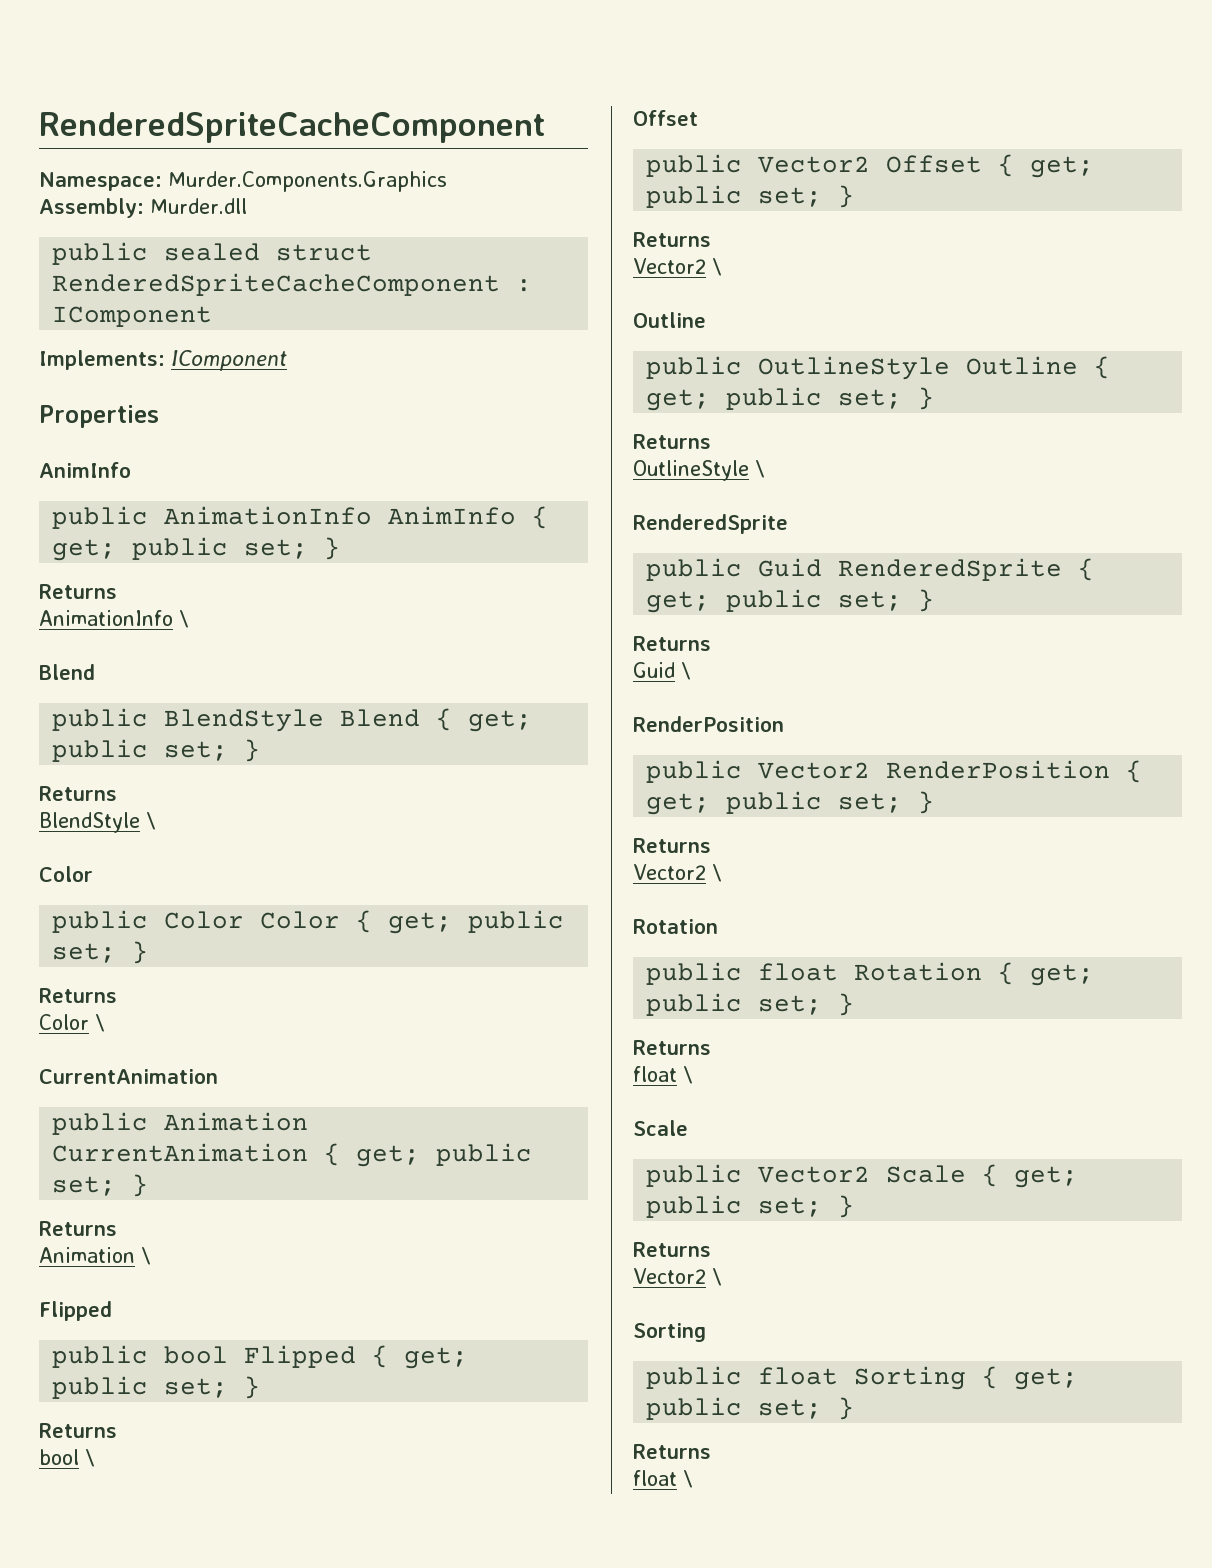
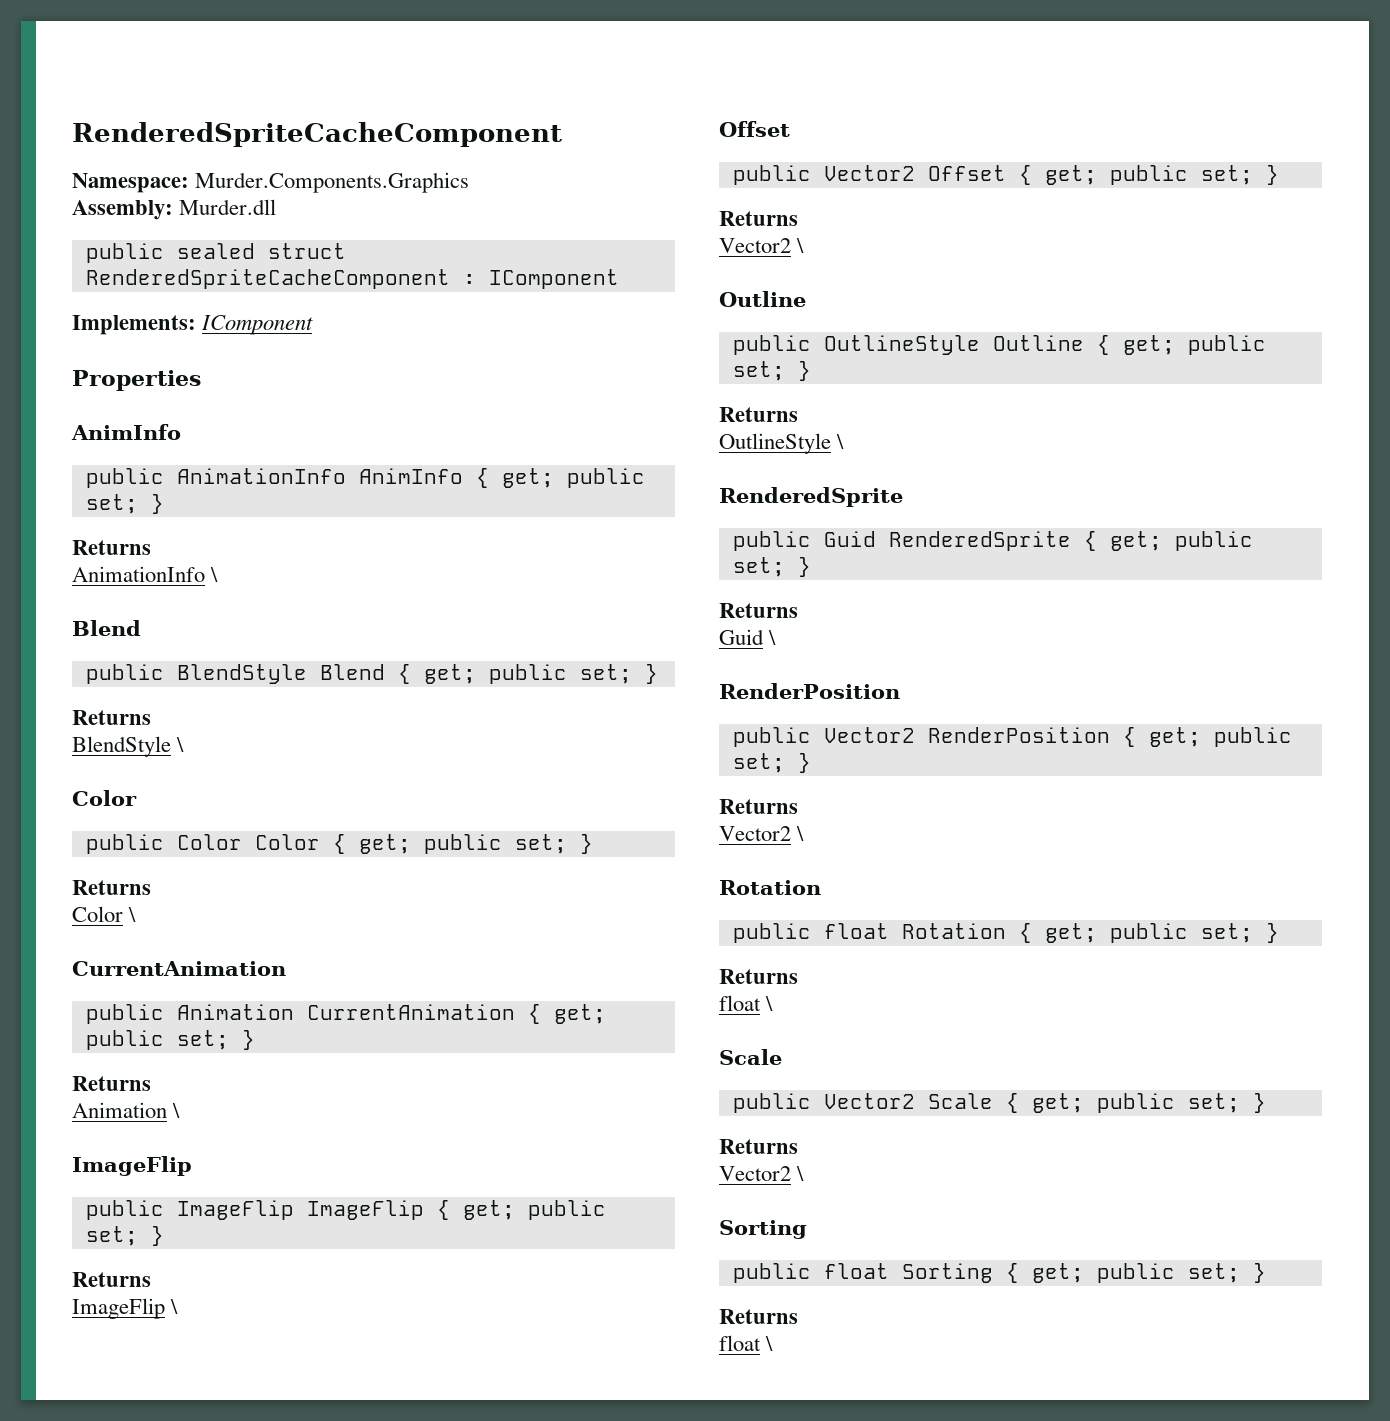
[39,1301,112,1321] [52,1345,469,1369] [52,1376,261,1399] [39,1423,117,1438] [39,1449,79,1465] Flipped // public bool Flipped { get; public set; } // Returns // bool -> [72,1156,192,1176] [85,1200,606,1220] [85,1226,164,1246] [72,1272,151,1287] [72,1298,165,1319] ImageFlip // public ImageFlip ImageFlip { get; public set; } // Returns // ImageFlip

